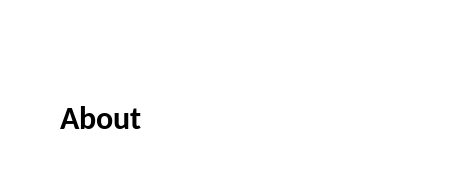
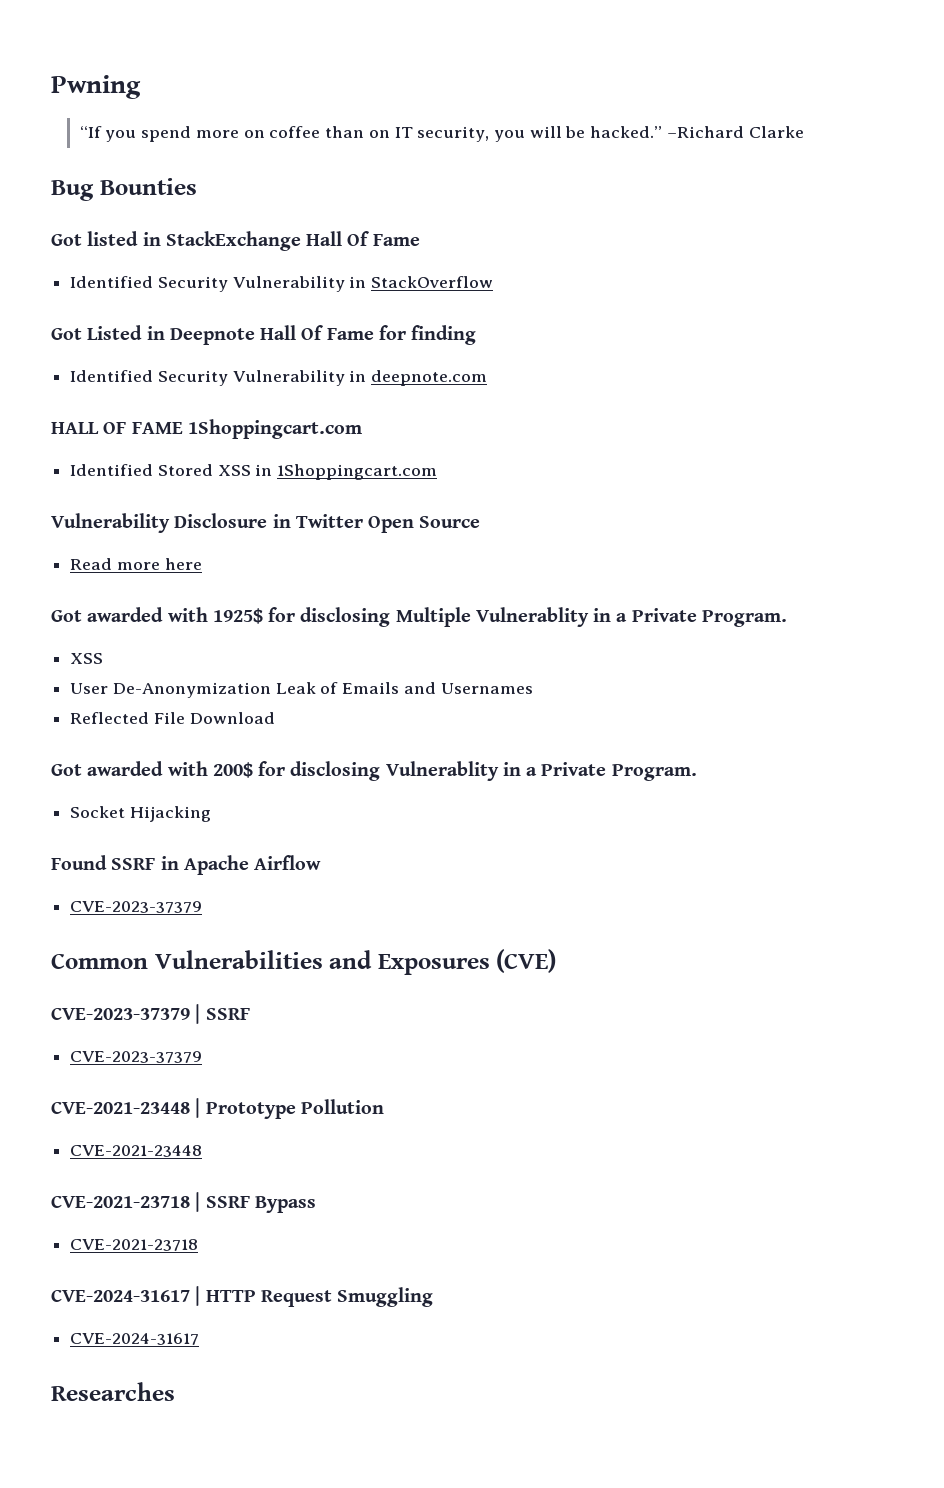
[60,106,141,129] About -> [51,75,141,99] [79,126,804,142] [51,178,197,201] [51,231,420,251] [70,276,494,292] [51,325,477,345] [70,370,488,386] [51,419,362,439] [70,464,438,480] [51,513,481,533] [70,558,202,570] [51,607,787,627] [70,653,104,664] [70,682,533,698] [70,712,275,724] [51,761,697,781] [70,806,211,822] [51,855,322,875] [70,901,203,913] [51,949,557,975] [51,1004,250,1024] [70,1051,203,1063] [51,1098,384,1119] [70,1145,203,1157] [51,1192,316,1213] [70,1239,199,1251] [51,1286,434,1307] [70,1333,200,1345] [51,1382,175,1401] Pwning // “If you spend more on coffee than on IT security, you will be hacked.” –Richard Clarke // Bug Bounties // Got listed in StackExchange Hall Of Fame // Identified Security Vulnerability in StackOverflow // Got Listed in Deepnote Hall Of Fame for finding // Identified Security Vulnerability in deepnote.com // HALL OF FAME 1Shoppingcart.com // Identified Stored XSS in 1Shoppingcart.com // Vulnerability Disclosure in Twitter Open Source // Read more here // Got awarded with 1925$ for disclosing Multiple Vulnerablity in a Private Program. // XSS // User De-Anonymization Leak of Emails and Usernames // Reflected File Download // Got awarded with 200$ for disclosing Vulnerablity in a Private Program. // Socket Hijacking // Found SSRF in Apache Airflow // CVE-2023-37379 // Common Vulnerabilities and Exposures (CVE) // CVE-2023-37379 | SSRF // CVE-2023-37379 // CVE-2021-23448 | Prototype Pollution // CVE-2021-23448 // CVE-2021-23718 | SSRF Bypass // CVE-2021-23718 // CVE-2024-31617 | HTTP Request Smuggling // CVE-2024-31617 // Researches

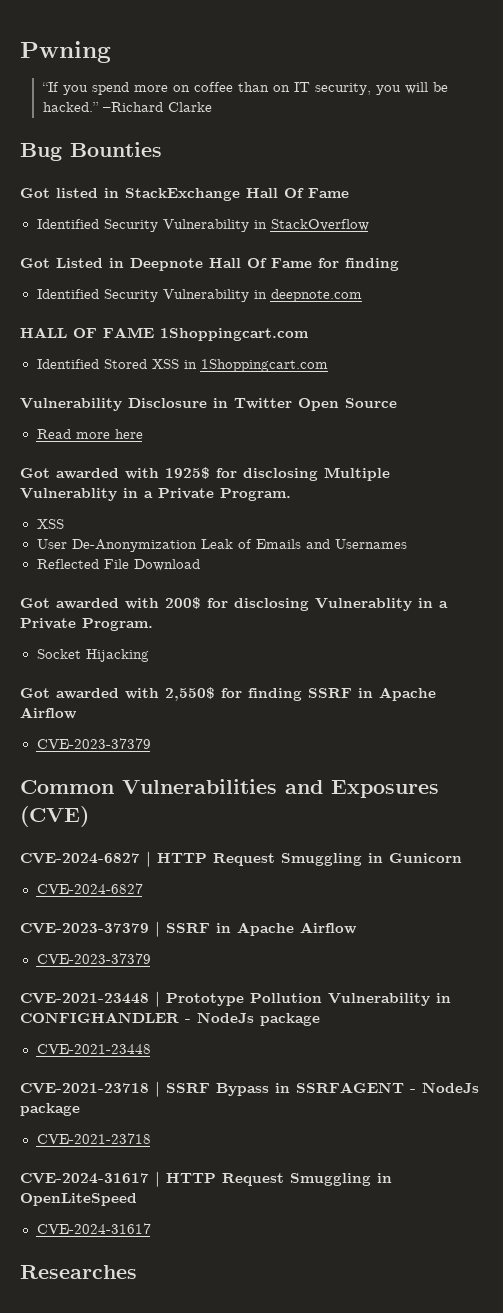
[51,855,107,870] Found -> [20,687,302,701] Got awarded with 2,550$ for finding
(557, 961) none -> [20,851,462,867] [36,883,143,894] // CVE-2024-6827 | HTTP Request Smuggling in Gunicorn // CVE-2024-6827
(250, 1014) none -> [216,922,357,936] in Apache Airflow
(384, 1106) none -> [328,993,451,1006] [20,1012,320,1026] Vulnerability in CONFIGHANDLER - NodeJs package
(316, 1204) none -> [275,1082,479,1093] [20,1103,80,1116] in SSRFAGENT - NodeJs package
(434, 1297) none -> [377,1173,392,1183] [20,1193,137,1206] in OpenLiteSpeed

